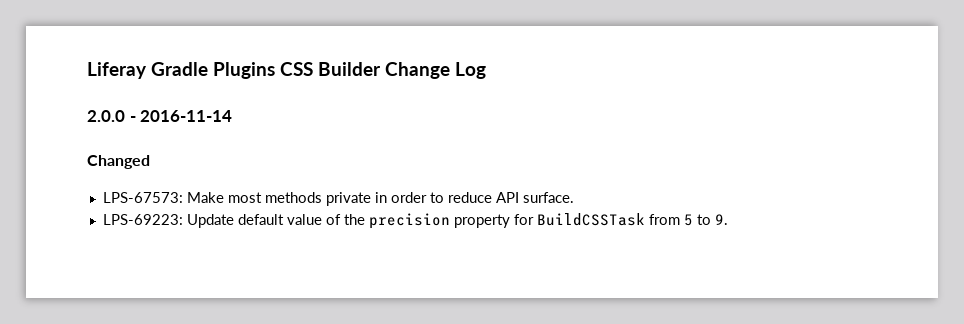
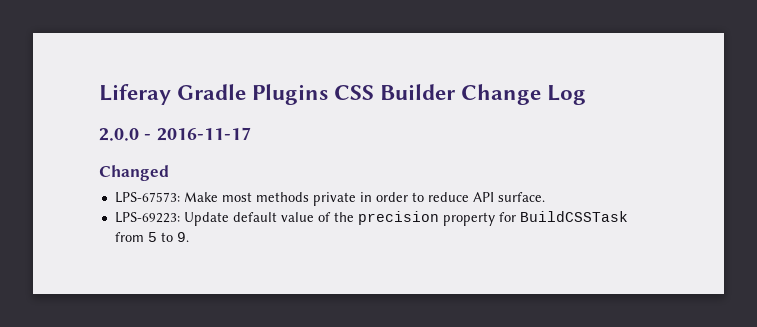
[140,110,233,122] 2016-11-14 -> [156,127,251,141] 2016-11-17

